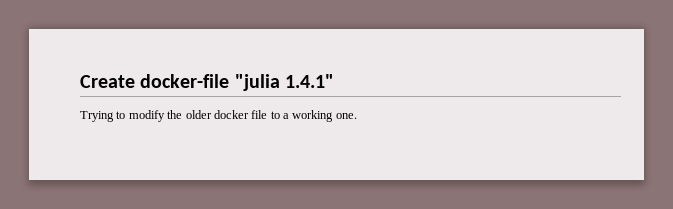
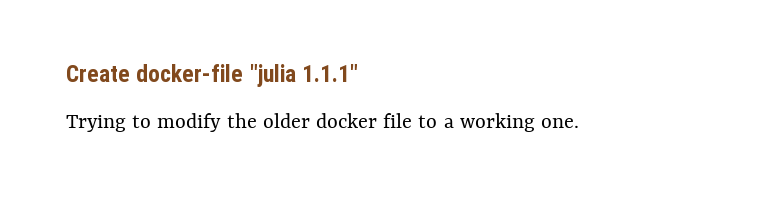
[284,74,334,88] 1.4.1" -> [302,64,359,82] 1.1.1"

